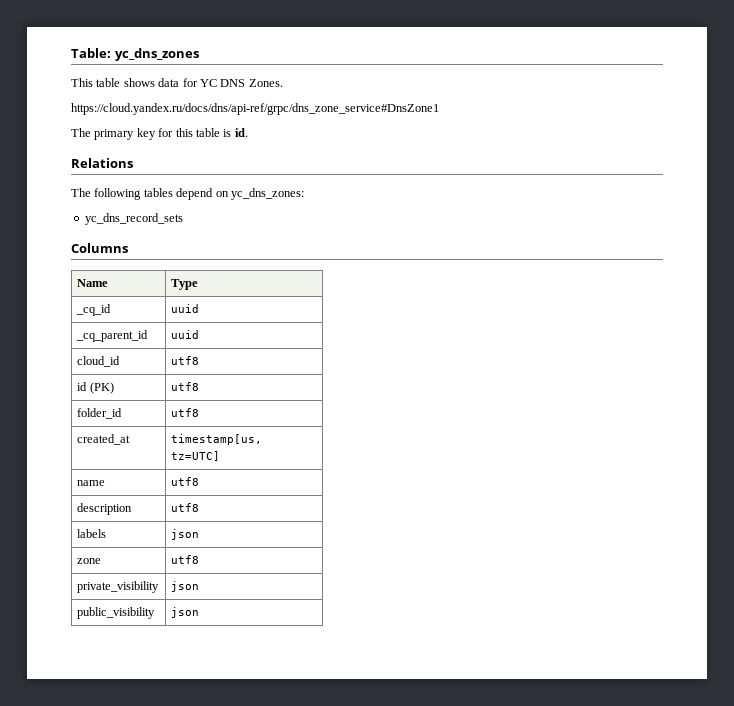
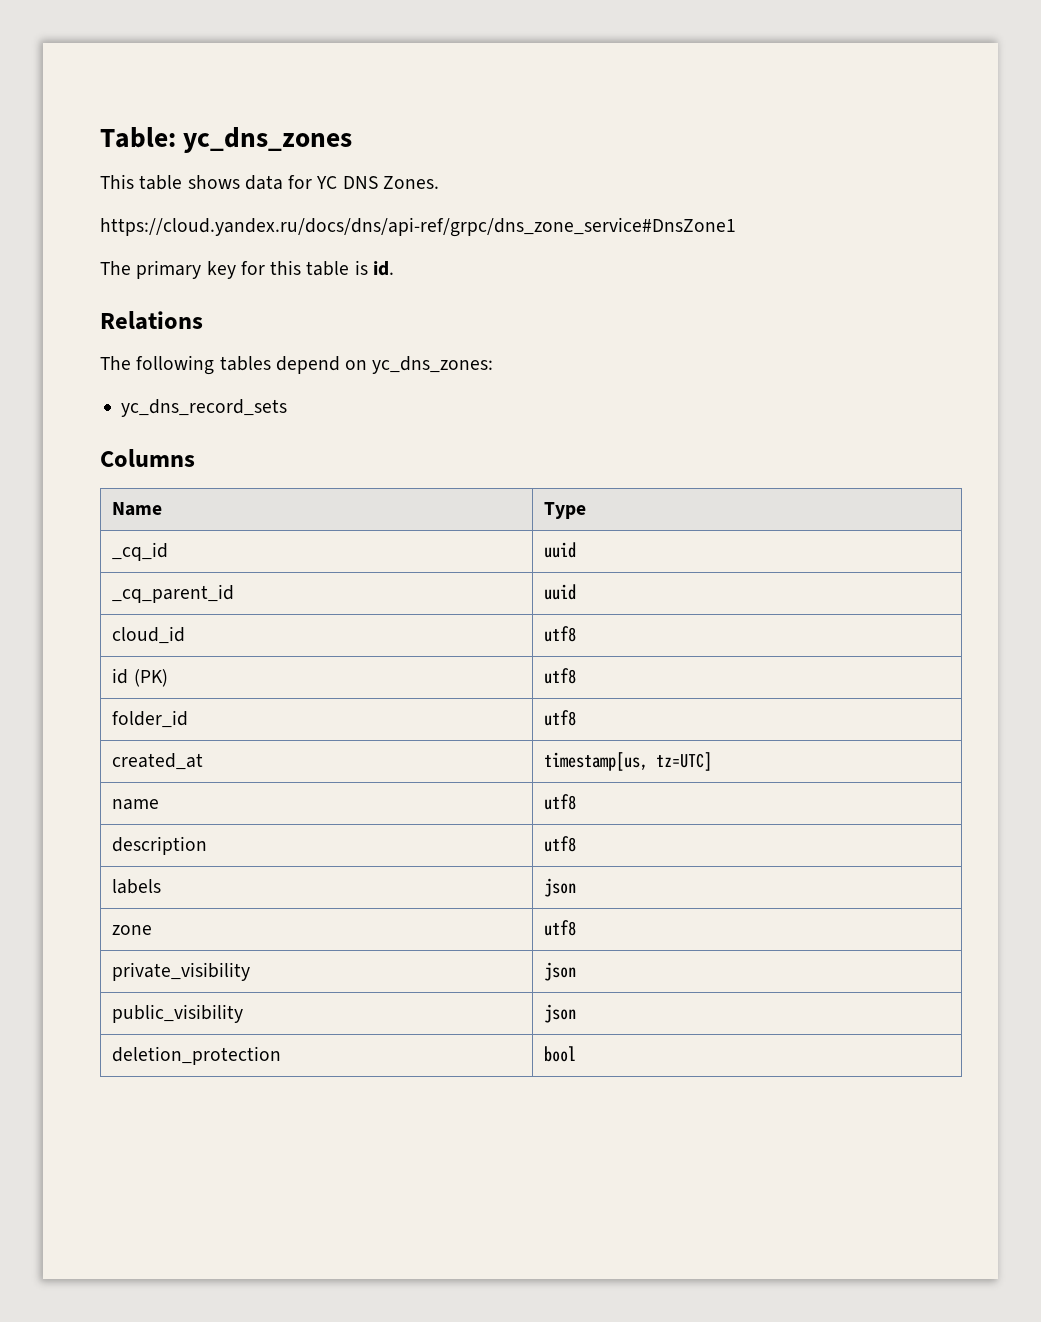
(200, 612) none -> [112,1046,282,1065] [544,1046,577,1062] // deletion_protection | bool

